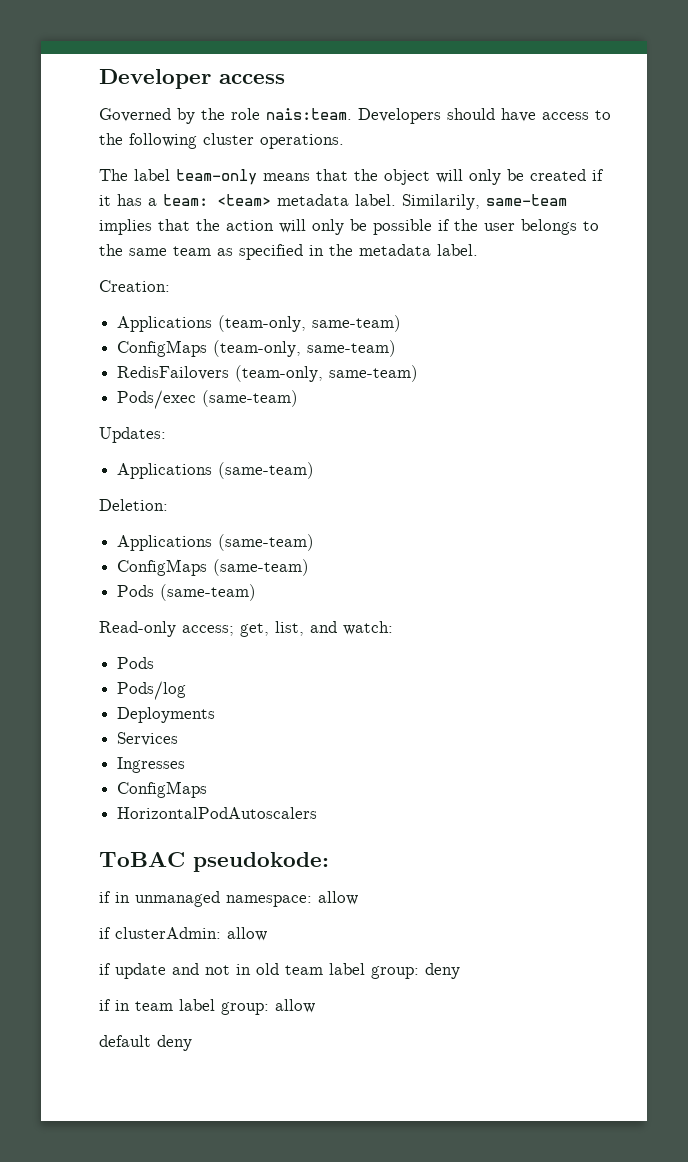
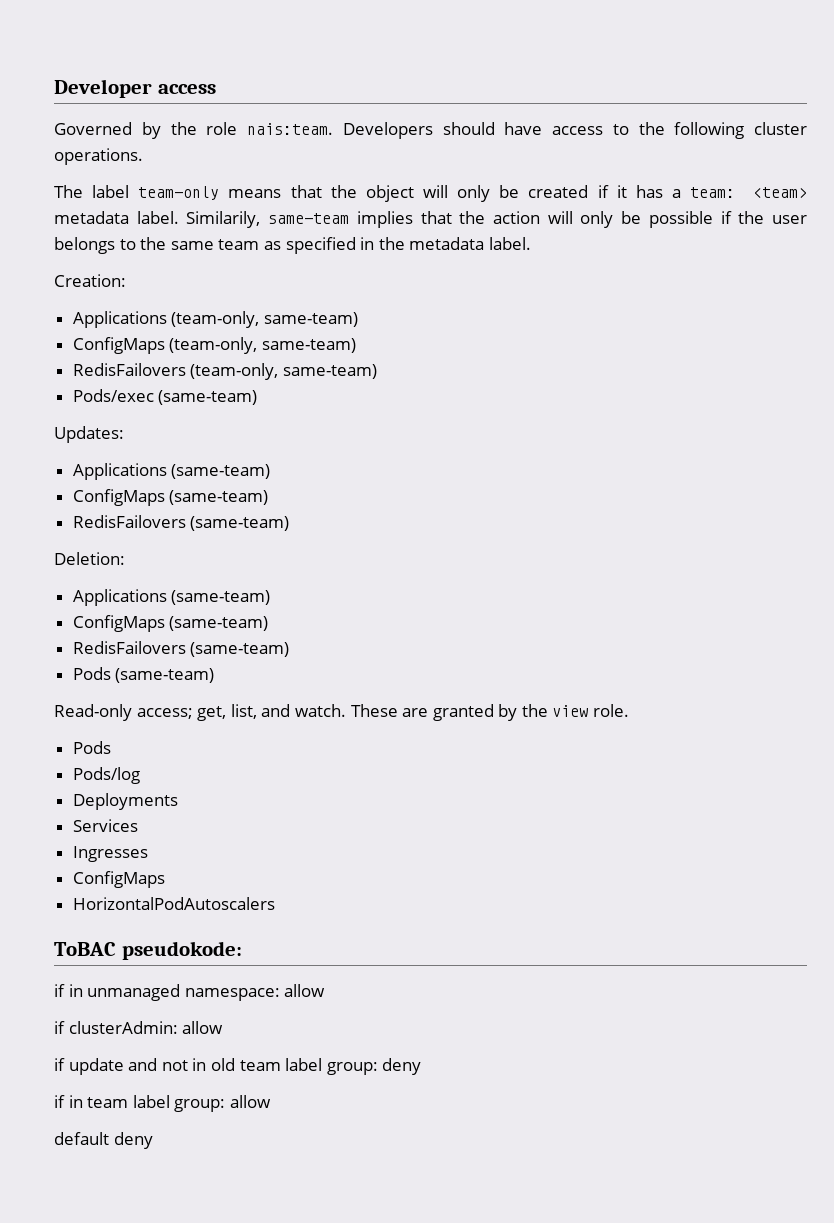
(315, 470) none -> [72,489,269,506] [72,515,290,531] // ConfigMaps (same-team) // RedisFailovers (same-team)
(310, 567) none -> [72,641,290,657] // RedisFailovers (same-team)
[343,621,393,635] watch: -> [294,704,630,721] watch. These are granted by the view role.

